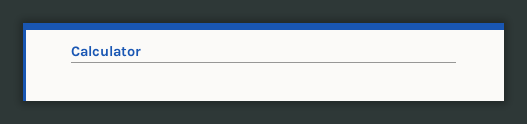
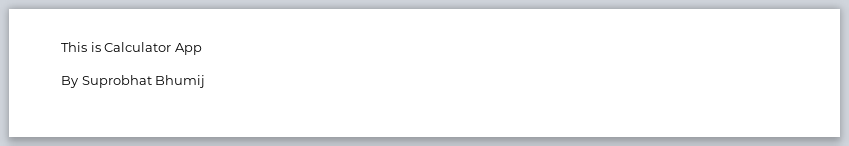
[71,46,141,57] Calculator -> [61,42,202,55] [61,75,206,88] This is Calculator App // By Suprobhat Bhumij

